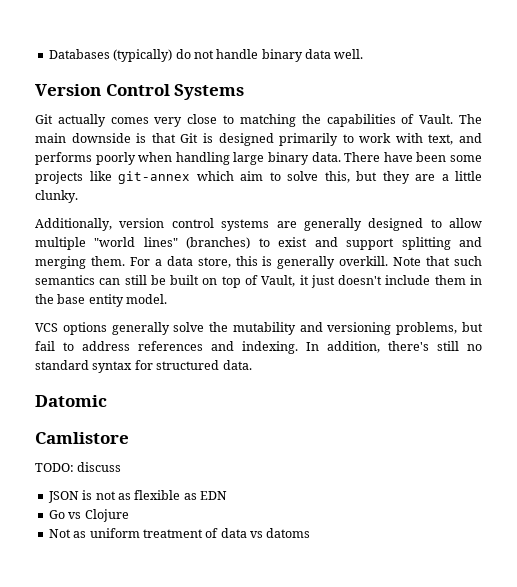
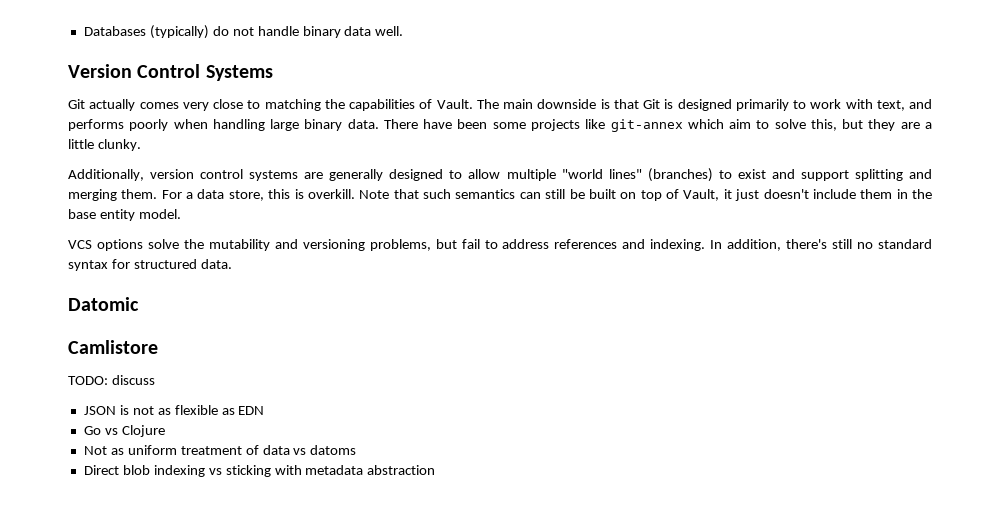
[277,256,336,269] generally -> (304, 194) none
[111,322,170,335] generally -> (143, 245) none
(311, 533) none -> [83,465,436,477] // Direct blob indexing vs sticking with metadata abstraction

